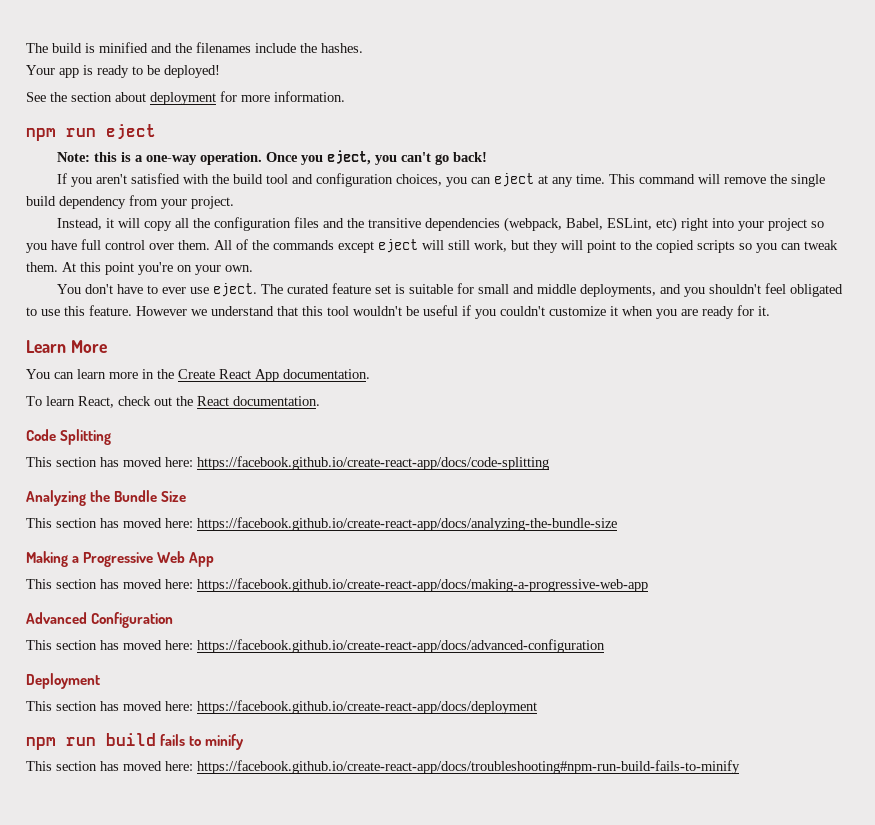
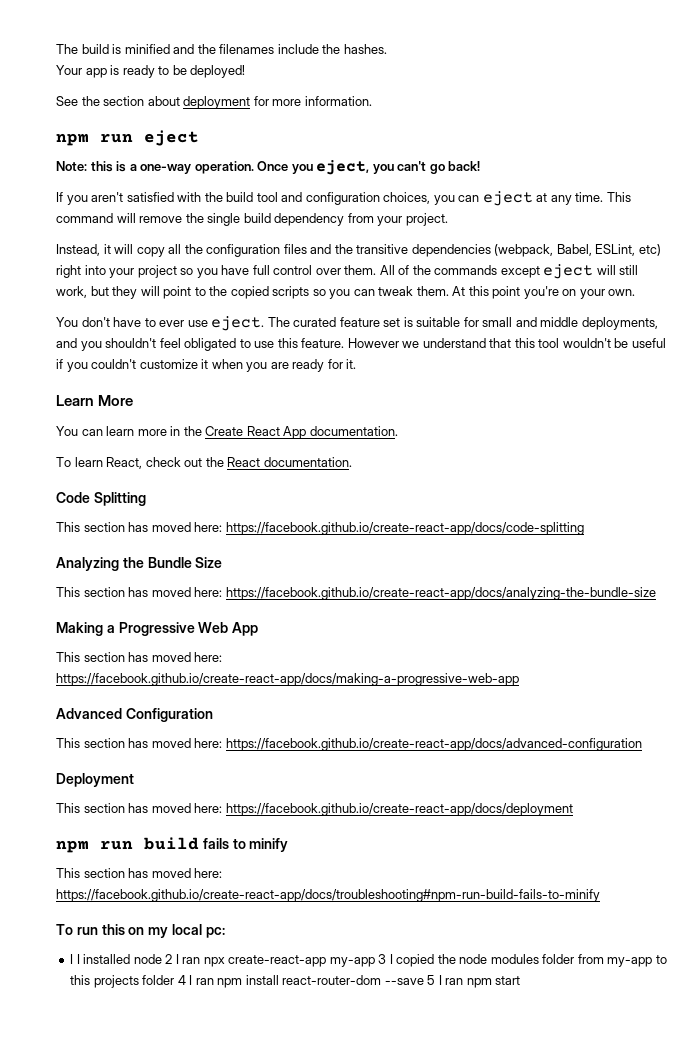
(740, 767) none -> [56,924,225,938] [70,954,667,967] [70,975,521,988] // To run this on my local pc: // I I installed node 2 I ran npx create-react-app my-app 3 I copied the node modules folder from my-app to this projects folder 4 I ran npm install react-router-dom --save 5 I ran npm start

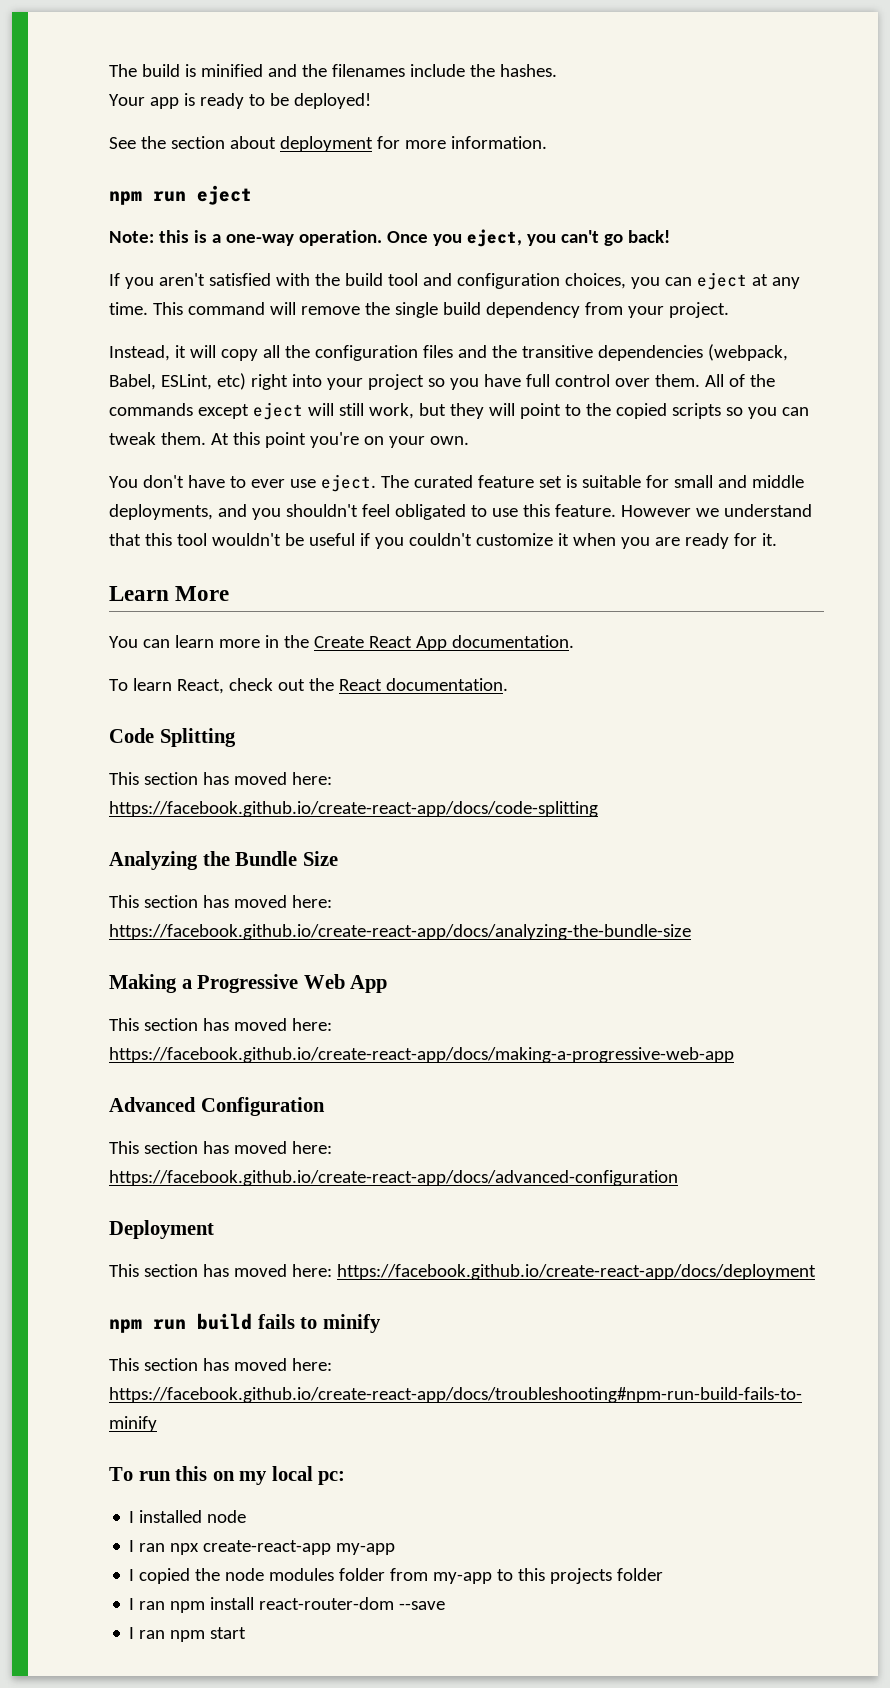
[76,954,80,964] I -> (135, 1517) none
[165,954,173,964] 2 -> (247, 1516) //
[378,954,387,964] 3 -> (396, 1549) //
[177,975,186,985] 4 -> (664, 1574) //
[427,975,436,985] 5 -> (446, 1605) //

